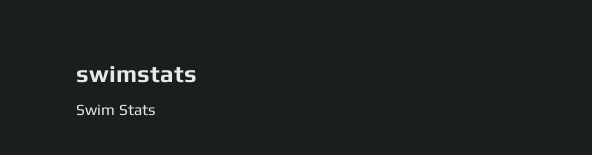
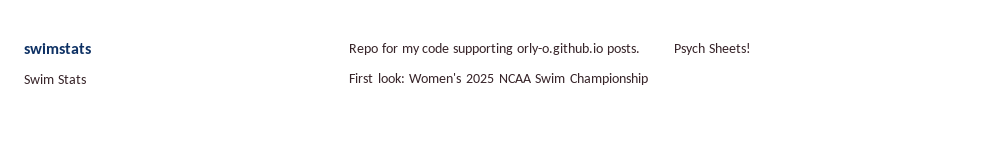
(156, 110) none -> [349,43,640,55] [349,73,648,85] [674,43,751,55] // Repo for my code supporting orly-o.github.io posts. // First look: Women's 2025 NCAA Swim Championship Psych Sheets!

